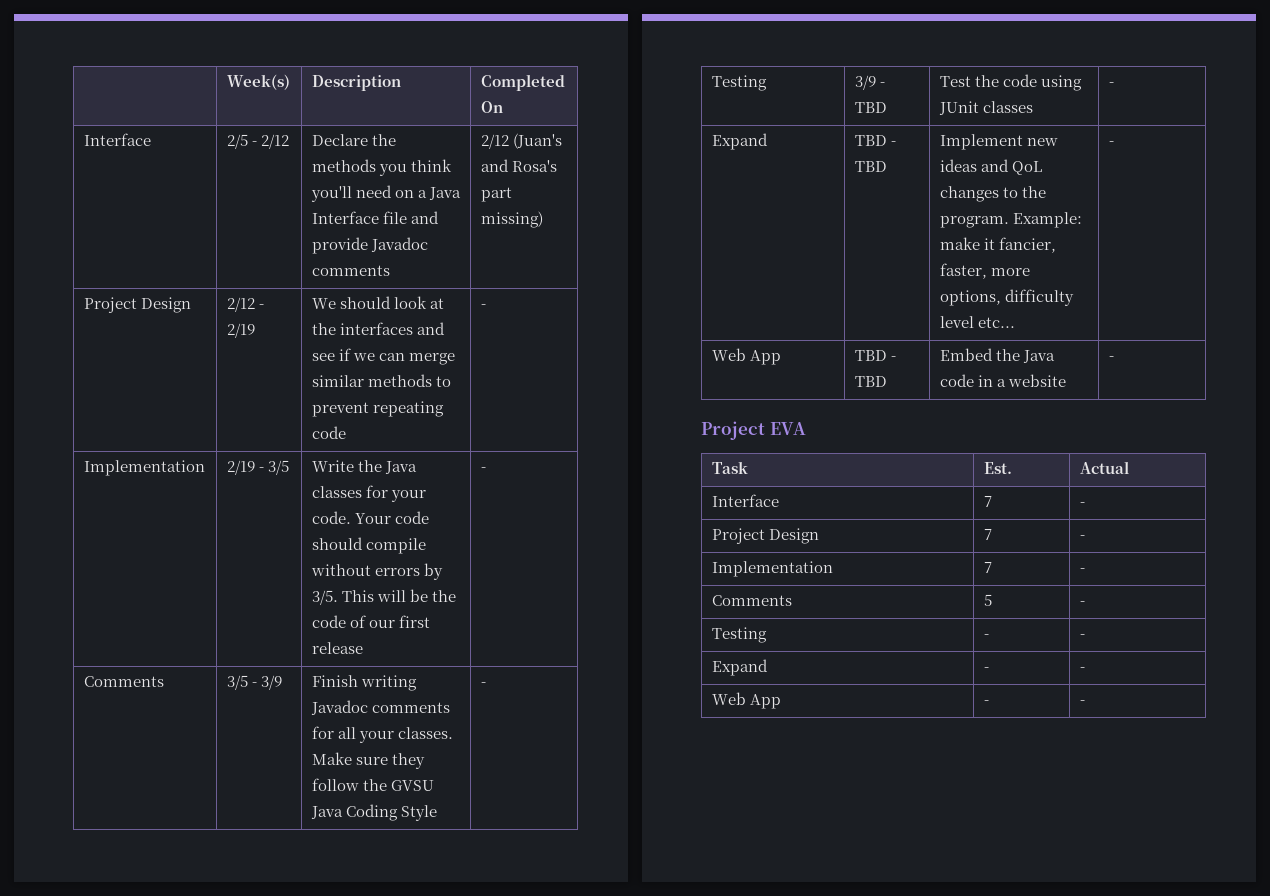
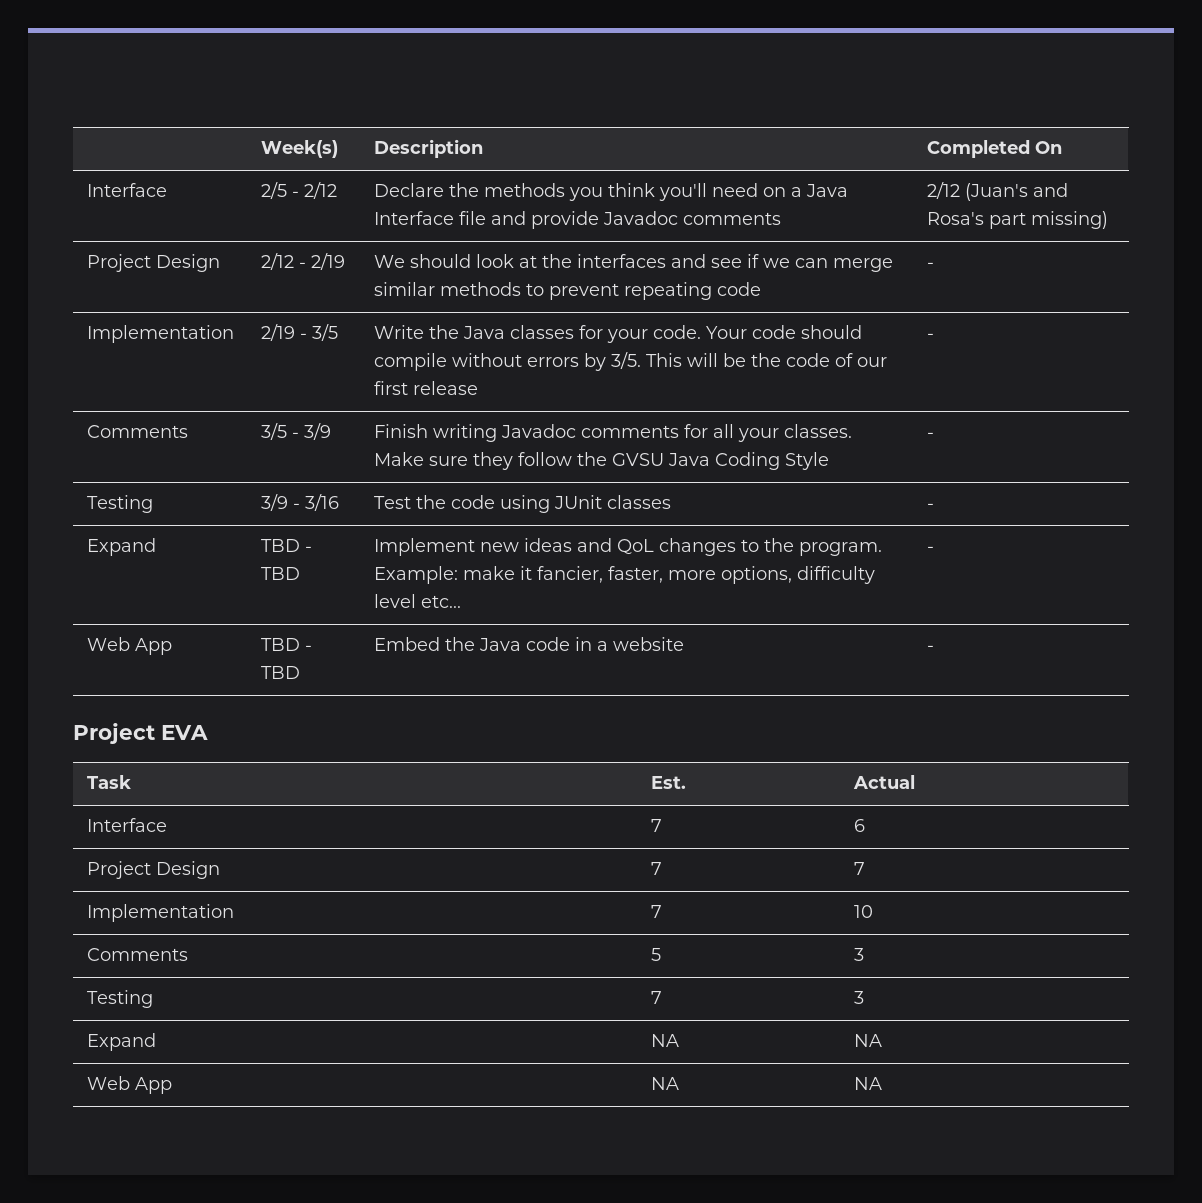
[854,102,887,113] TBD -> [304,494,339,511] 3/16
[1079,502,1085,507] - -> [853,819,865,832] 6
[1079,535,1085,540] - -> [853,862,865,875] 7
[1079,568,1085,573] - -> [853,905,873,918] 10
[1079,601,1085,606] [711,627,767,643] [983,634,989,639] [1079,634,1085,639] [711,659,768,676] [983,667,989,672] [1079,667,1085,672] [711,692,781,709] [983,700,989,705] [1079,700,1085,705] - // Testing | - | - // Expand | - | - // Web App | - | - -> [853,948,864,961] [86,990,153,1008] [650,991,662,1004] [853,991,864,1004] [86,1033,156,1051] [650,1034,679,1047] [853,1034,882,1047] [86,1076,172,1094] [650,1077,679,1090] [853,1077,882,1090] 3 // Testing | 7 | 3 // Expand | NA | NA // Web App | NA | NA

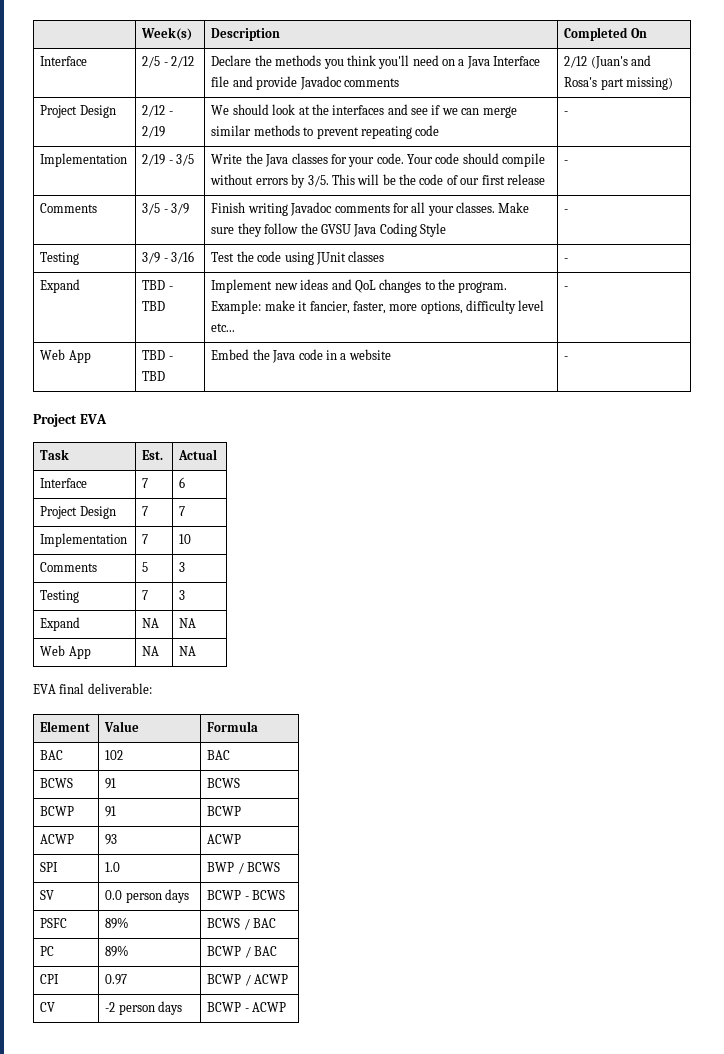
(882, 1083) none -> [33,683,152,694] [40,721,91,732] [104,721,140,732] [207,721,259,732] [40,750,64,760] [105,750,124,760] [207,750,231,760] [40,778,74,788] [105,778,117,789] [207,778,241,788] [40,806,75,816] [105,806,117,817] [207,806,242,816] [40,834,75,844] [105,834,118,845] [207,834,242,844] [40,862,59,872] [105,862,121,872] [207,862,281,874] [40,890,55,900] [105,889,190,903] [207,890,286,900] [40,918,68,928] [105,917,130,929] [207,918,277,930] [40,946,55,956] [105,945,130,957] [207,946,278,958] [40,974,60,984] [105,974,128,985] [207,974,289,986] [40,1002,56,1012] [105,1001,183,1015] [207,1002,287,1012] // EVA final deliverable: // Element | Value | Formula // BAC | 102 | BAC // BCWS | 91 | BCWS // BCWP | 91 | BCWP // ACWP | 93 | ACWP // SPI | 1.0 | BWP / BCWS // SV | 0.0 person days | BCWP - BCWS // PSFC | 89% | BCWS / BAC // PC | 89% | BCWP / BAC // CPI | 0.97 | BCWP / ACWP // CV | -2 person days | BCWP - ACWP

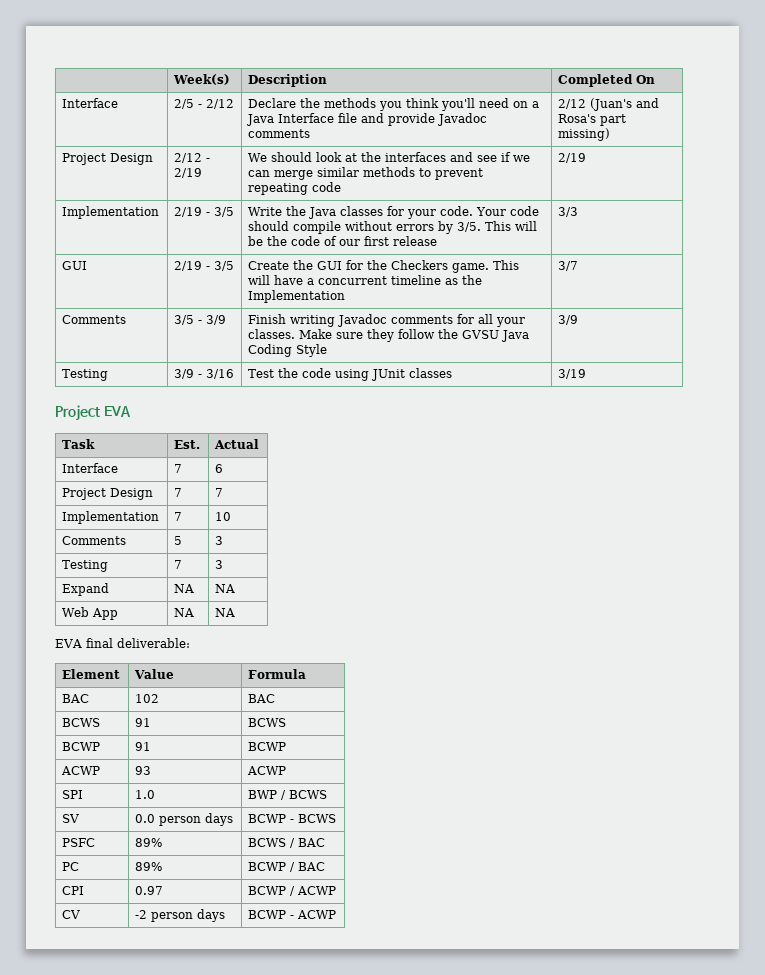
[564,111,569,115] - -> [558,153,587,163] 2/19
[564,160,569,164] - -> [558,207,579,217] [62,261,88,270] [174,261,235,271] [248,260,520,273] [248,275,483,285] [248,290,346,303] [558,261,579,271] 3/3 // GUI | 2/19 - 3/5 | Create the GUI for the Checkers game. This will have a concurrent timeline as the Implementation | 3/7
[564,209,569,213] - -> [558,315,579,325] 3/9
[564,258,569,262] [40,279,81,293] [142,280,173,290] [142,301,166,311] [211,279,508,293] [211,300,545,314] [211,323,236,332] [564,286,569,290] [40,349,91,363] [142,350,173,360] [142,371,166,381] [211,349,391,363] [564,356,569,360] - // Expand | TBD - TBD | Implement new ideas and QoL changes to the program. Example: make it fancier, faster, more options, difficulty level etc... | - // Web App | TBD - TBD | Embed the Java code in a website | - -> [558,369,587,379] 3/19

